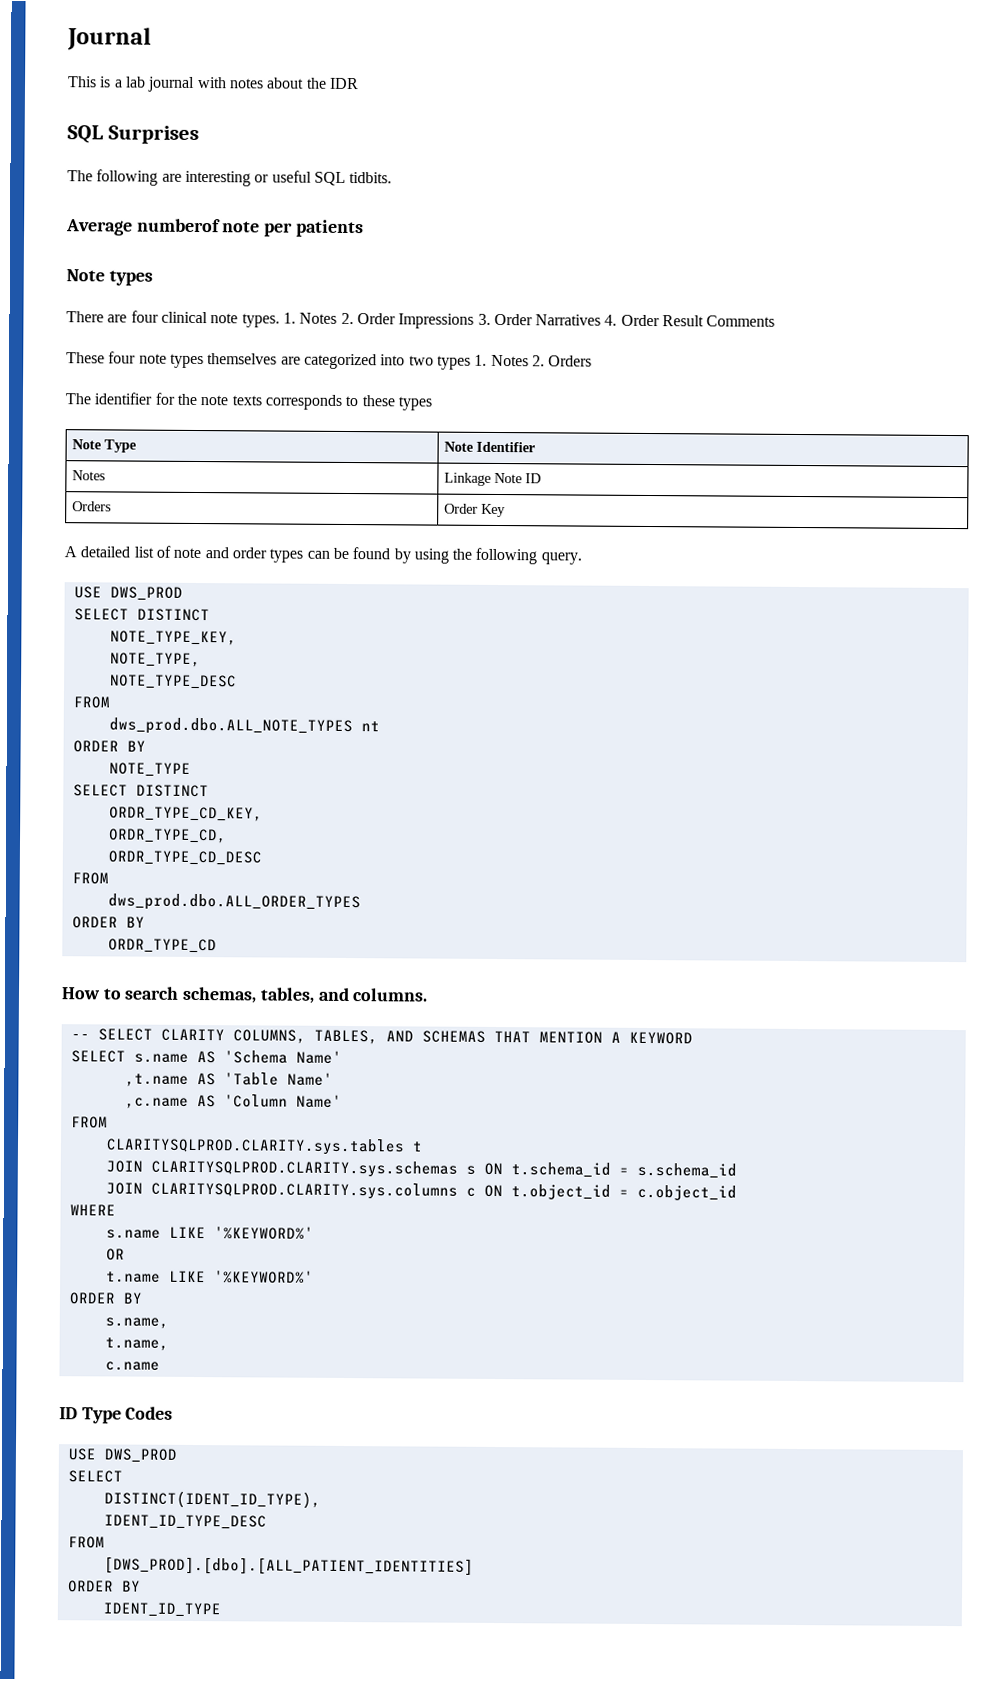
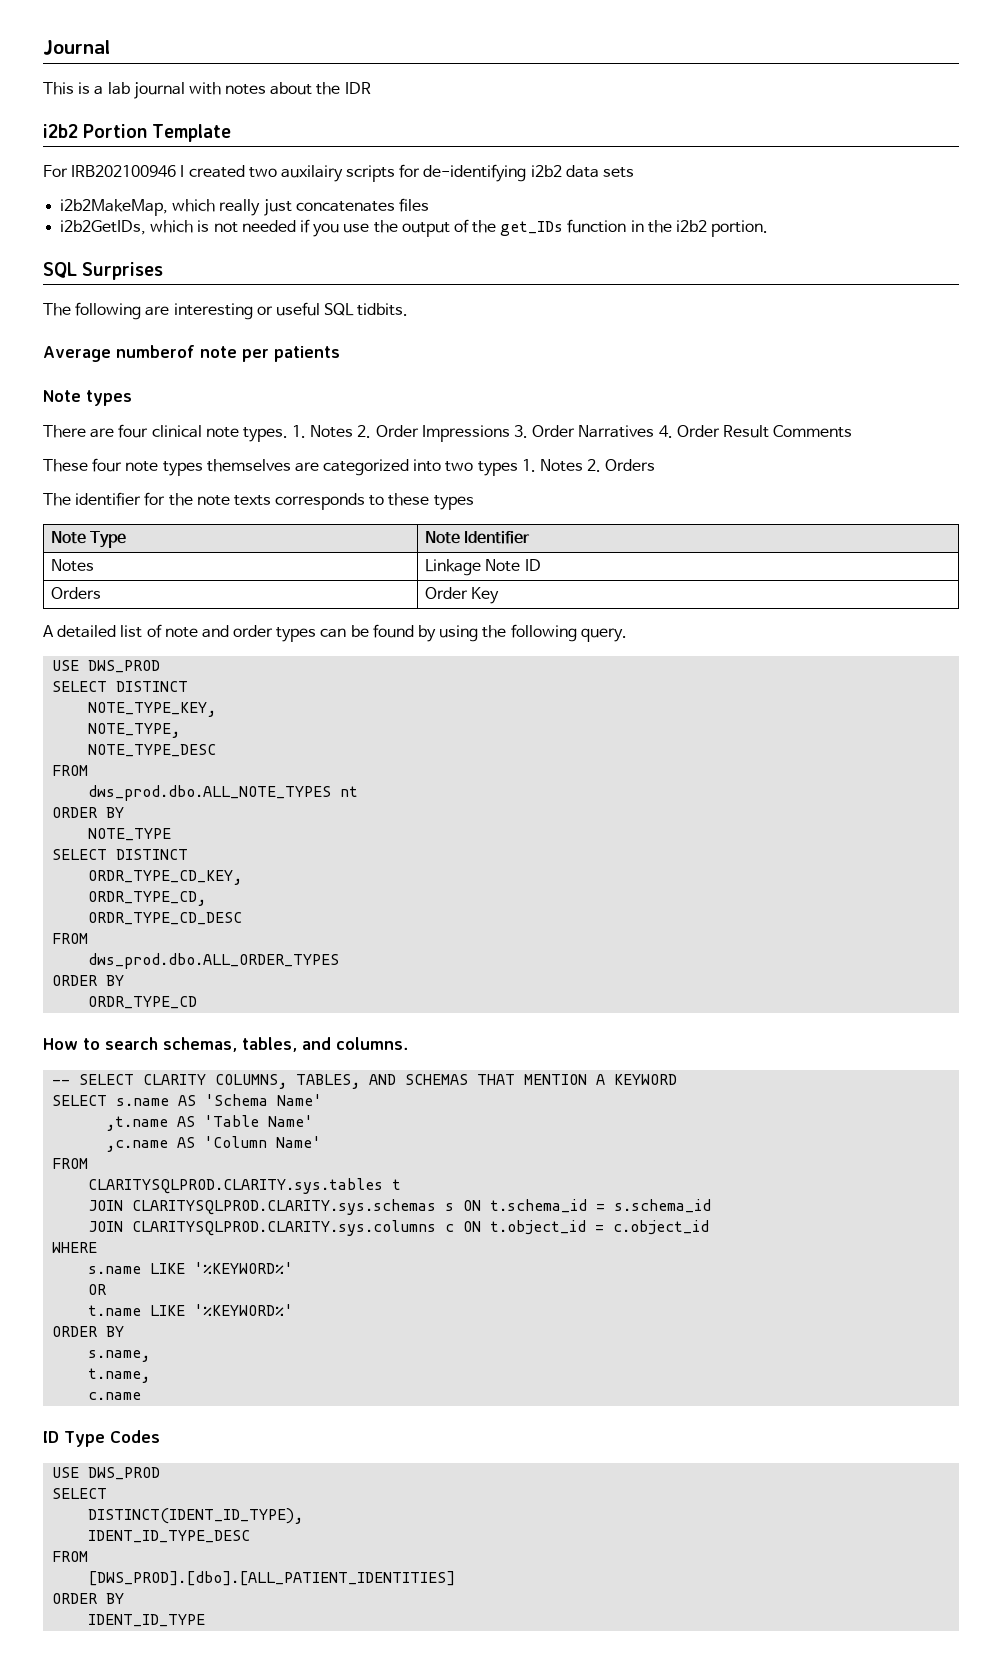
(359, 83) none -> [43,124,232,142] [43,164,635,182] [60,198,429,216] [60,219,769,237] // i2b2 Portion Template // For IRB202100946 I created two auxilairy scripts for de-identifying i2b2 data sets // i2b2MakeMap, which really just concatenates files // i2b2GetIDs, which is not needed if you use the output of the get_IDs function in the i2b2 portion.

